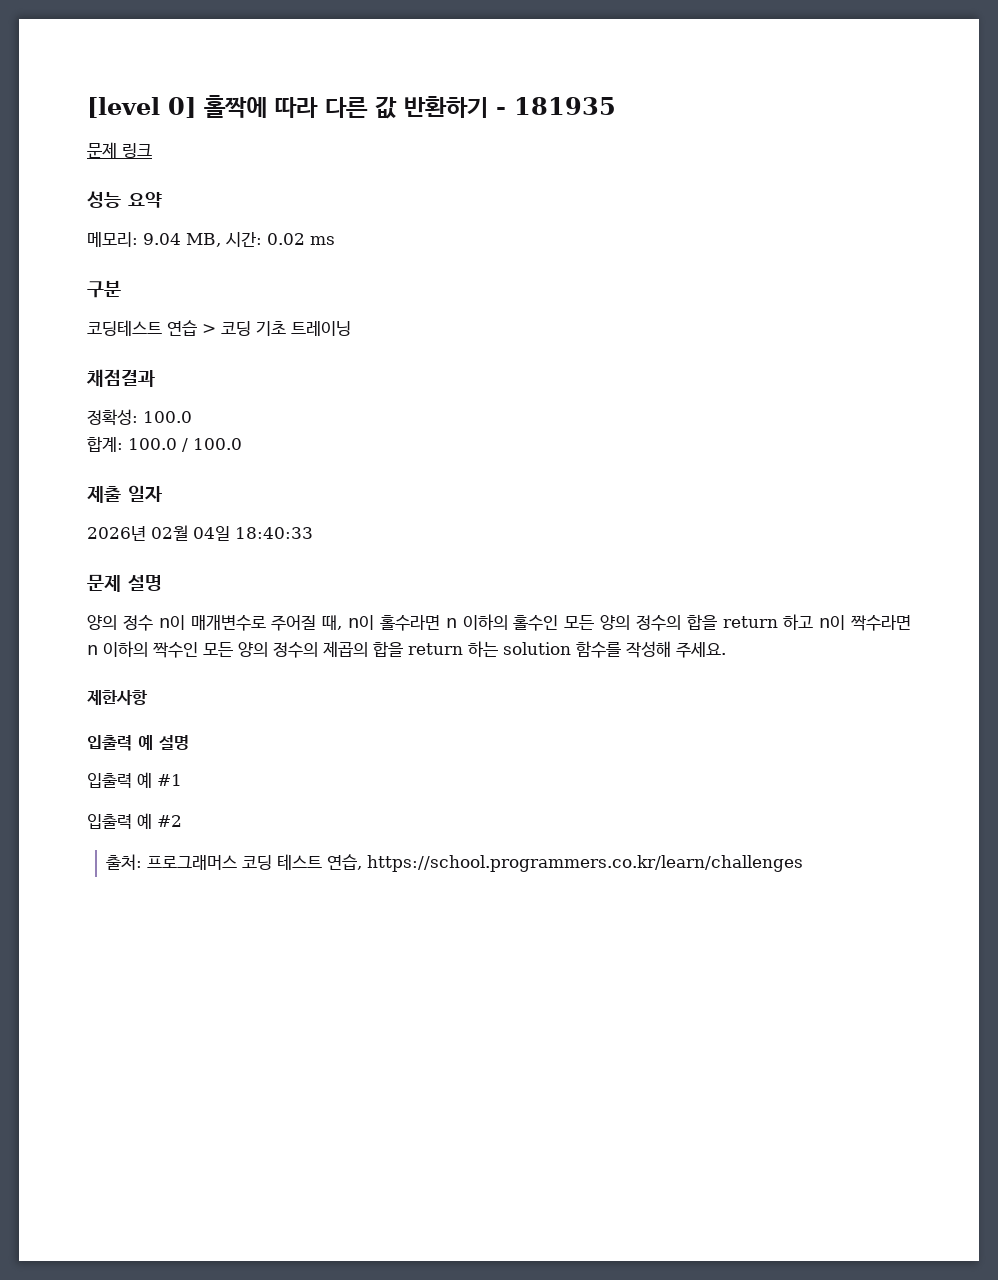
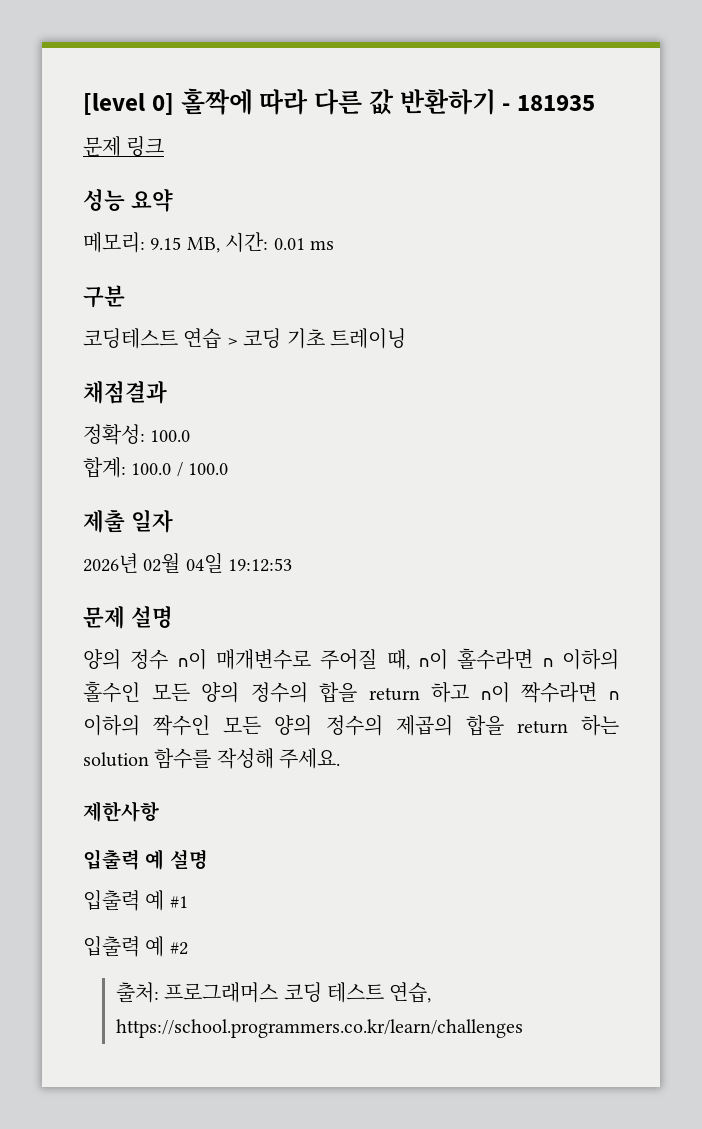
[143,233,181,245] 9.04 -> [150,237,182,250] 9.15
[267,233,305,245] 0.02 -> [273,238,305,250] 0.01
[235,527,313,539] 18:40:33 -> [228,558,293,572] 19:12:53

